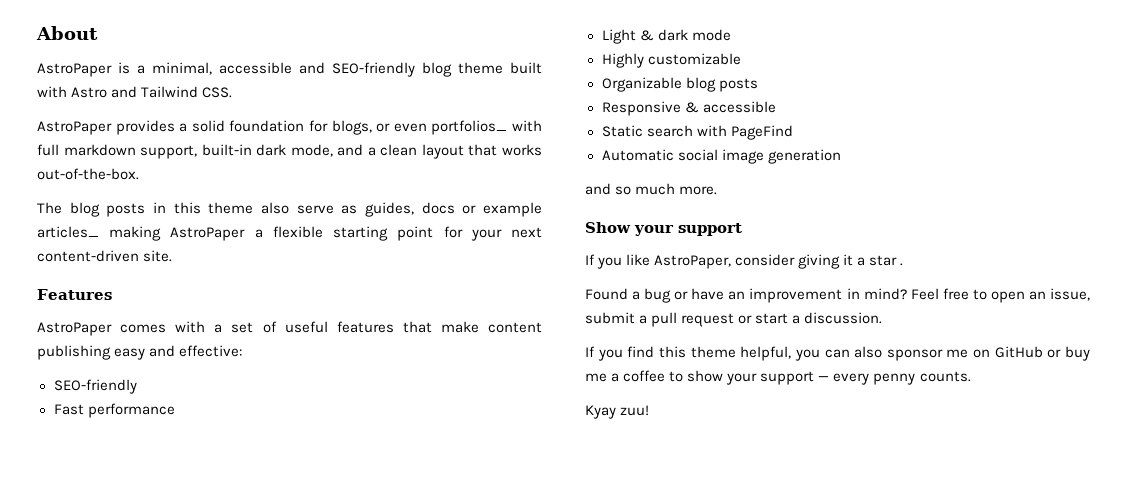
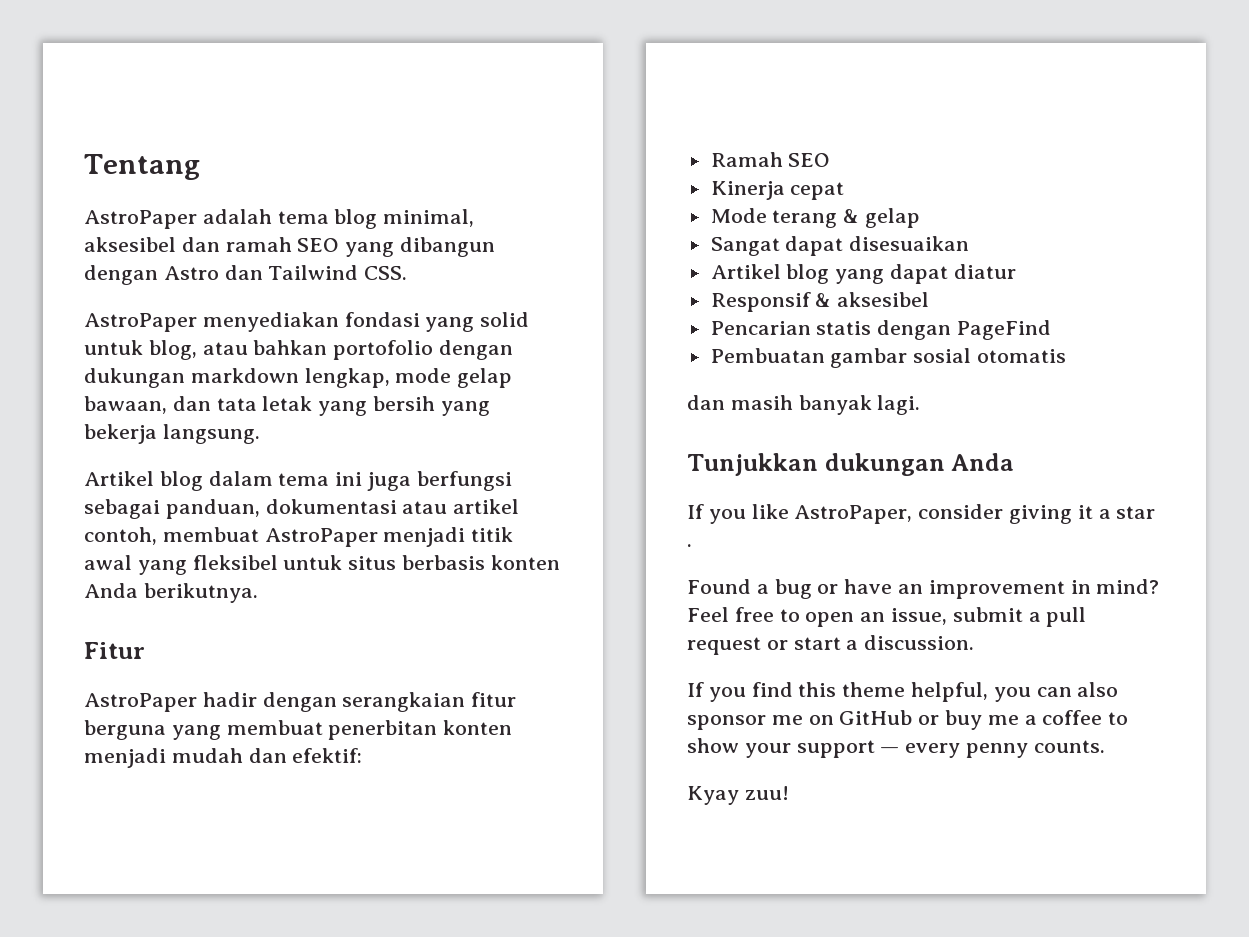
[36,26,98,40] [37,62,542,77] [37,86,233,98] [37,120,543,135] [37,144,543,159] [37,168,139,180] [37,202,542,217] [37,226,542,241] [37,250,173,262] [37,289,112,300] [37,321,542,336] [37,345,243,360] [53,379,137,394] [53,403,175,418] [601,29,731,44] [601,53,741,68] [601,77,758,92] [601,101,776,116] [601,125,793,140] [601,149,841,164] [585,183,718,195] [585,222,742,236] About // AstroPaper is a minimal, accessible and SEO-friendly blog theme built with Astro and Tailwind CSS. // AstroPaper provides a solid foundation for blogs, or even portfolios_ with full markdown support, built-in dark mode, and a clean layout that works out-of-the-box. // The blog posts in this theme also serve as guides, docs or example articles_ making AstroPaper a flexible starting point for your next content-driven site. // Features // AstroPaper comes with a set of useful features that make content publishing easy and effective: // SEO-friendly // Fast performance // Light & dark mode // Highly customizable // Organizable blog posts // Responsive & accessible // Static search with PageFind // Automatic social image generation // and so much more. // Show your support -> [84,154,200,180] [84,209,475,229] [84,237,496,257] [84,265,408,285] [84,312,530,332] [84,340,514,360] [84,368,513,388] [84,396,490,416] [84,424,260,444] [84,471,512,491] [84,499,520,519] [84,527,514,547] [84,555,560,575] [84,583,258,603] [84,642,145,659] [84,692,517,712] [84,720,513,740] [84,748,363,768] [710,152,831,167] [710,181,845,200] [710,208,921,228] [710,236,970,256] [710,264,1016,284] [710,292,930,312] [710,320,1052,340] [710,348,1067,368] [687,395,921,415] [687,453,1015,476] Tentang // AstroPaper adalah tema blog minimal, aksesibel dan ramah SEO yang dibangun dengan Astro dan Tailwind CSS. // AstroPaper menyediakan fondasi yang solid untuk blog, atau bahkan portofolio dengan dukungan markdown lengkap, mode gelap bawaan, dan tata letak yang bersih yang bekerja langsung. // Artikel blog dalam tema ini juga berfungsi sebagai panduan, dokumentasi atau artikel contoh, membuat AstroPaper menjadi titik awal yang fleksibel untuk situs berbasis konten Anda berikutnya. // Fitur // AstroPaper hadir dengan serangkaian fitur berguna yang membuat penerbitan konten menjadi mudah dan efektif: // Ramah SEO // Kinerja cepat // Mode terang & gelap // Sangat dapat disesuaikan // Artikel blog yang dapat diatur // Responsif & aksesibel // Pencarian statis dengan PageFind // Pembuatan gambar sosial otomatis // dan masih banyak lagi. // Tunjukkan dukungan Anda

